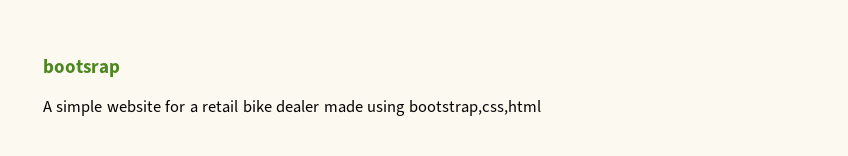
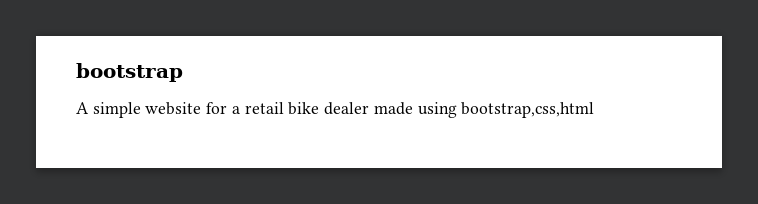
[43,59,120,77] bootsrap -> [76,63,183,82] bootstrap

